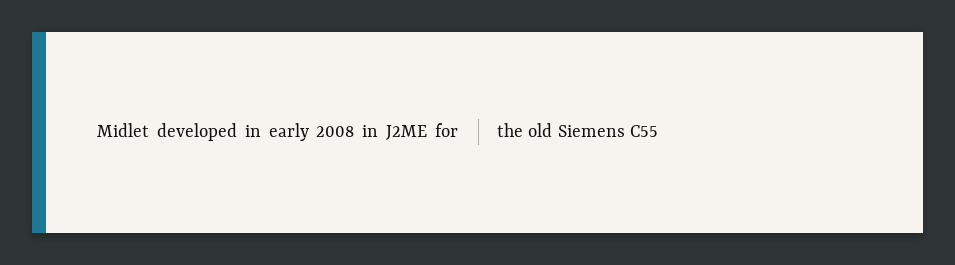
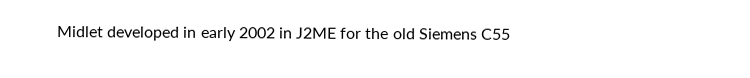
[316,126,355,137] 2008 -> [238,27,276,39] 2002

